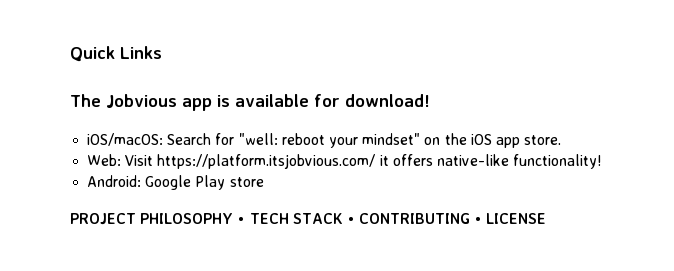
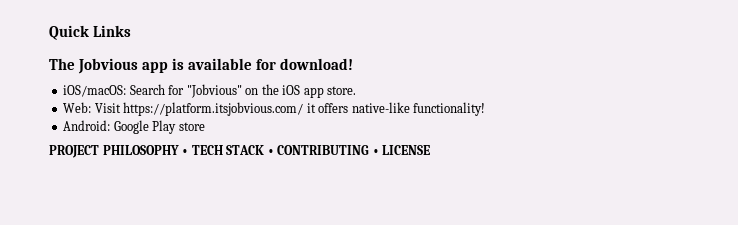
[238,133,421,148] "well: reboot your mindset" -> [186,84,242,98] "Jobvious"

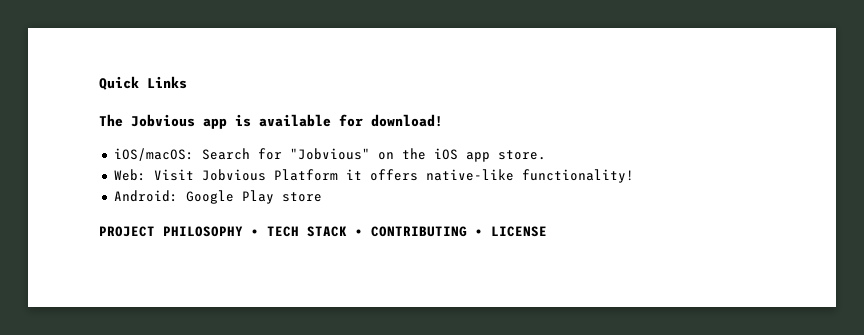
[123,102,304,116] https://platform.itsjobvious.com/ -> [201,169,338,181] Jobvious Platform

